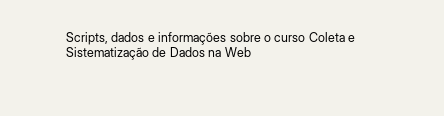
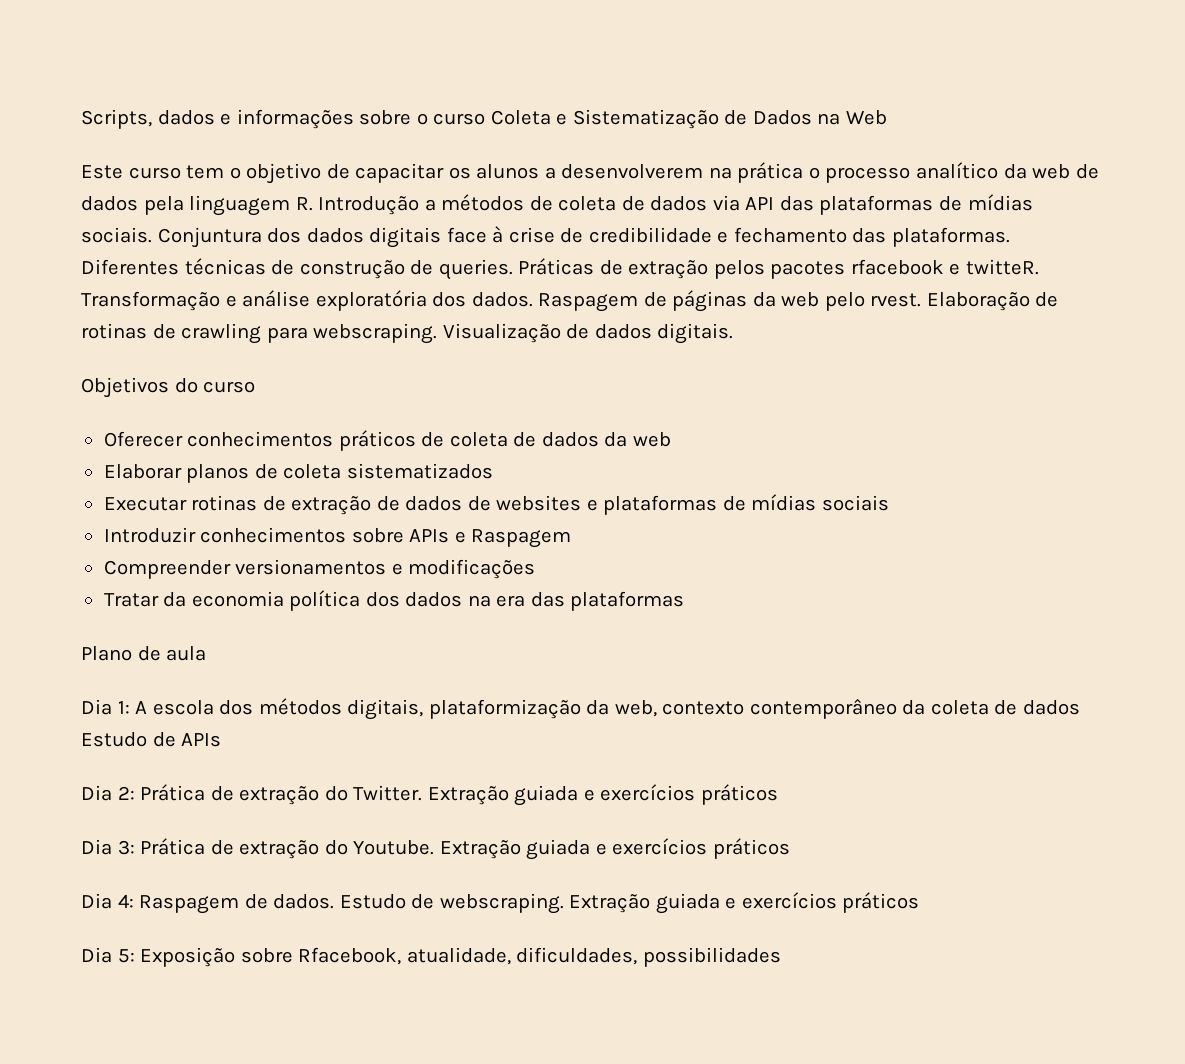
(251, 52) none -> [81,162,1099,184] [81,194,1033,216] [81,226,1010,248] [81,258,1039,280] [81,290,1059,312] [81,323,734,344] [81,377,256,398] [103,430,671,451] [103,463,493,483] [103,494,889,515] [103,527,572,548] [103,559,536,579] [103,590,685,611] [81,646,207,661] [81,698,1081,720] [81,732,222,747] [81,784,778,806] [81,838,790,860] [81,892,920,914] [81,947,781,967] // Este curso tem o objetivo de capacitar os alunos a desenvolverem na prática o processo analítico da web de dados pela linguagem R. Introdução a métodos de coleta de dados via API das plataformas de mídias sociais. Conjuntura dos dados digitais face à crise de credibilidade e fechamento das plataformas. Diferentes técnicas de construção de queries. Práticas de extração pelos pacotes rfacebook e twitteR. Transformação e análise exploratória dos dados. Raspagem de páginas da web pelo rvest. Elaboração de rotinas de crawling para webscraping. Visualização de dados digitais. // Objetivos do curso // Oferecer conhecimentos práticos de coleta de dados da web // Elaborar planos de coleta sistematizados // Executar rotinas de extração de dados de websites e plataformas de mídias sociais // Introduzir conhecimentos sobre APIs e Raspagem // Compreender versionamentos e modificações // Tratar da economia política dos dados na era das plataformas // Plano de aula // Dia 1: A escola dos métodos digitais, plataformização da web, contexto contemporâneo da coleta de dados Estudo de APIs // Dia 2: Prática de extração do Twitter. Extração guiada e exercícios práticos // Dia 3: Prática de extração do Youtube. Extração guiada e exercícios práticos // Dia 4: Raspagem de dados. Estudo de webscraping. Extração guiada e exercícios práticos // Dia 5: Exposição sobre Rfacebook, atualidade, dificuldades, possibilidades

